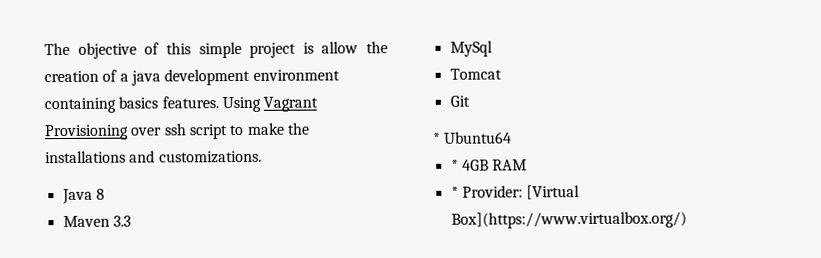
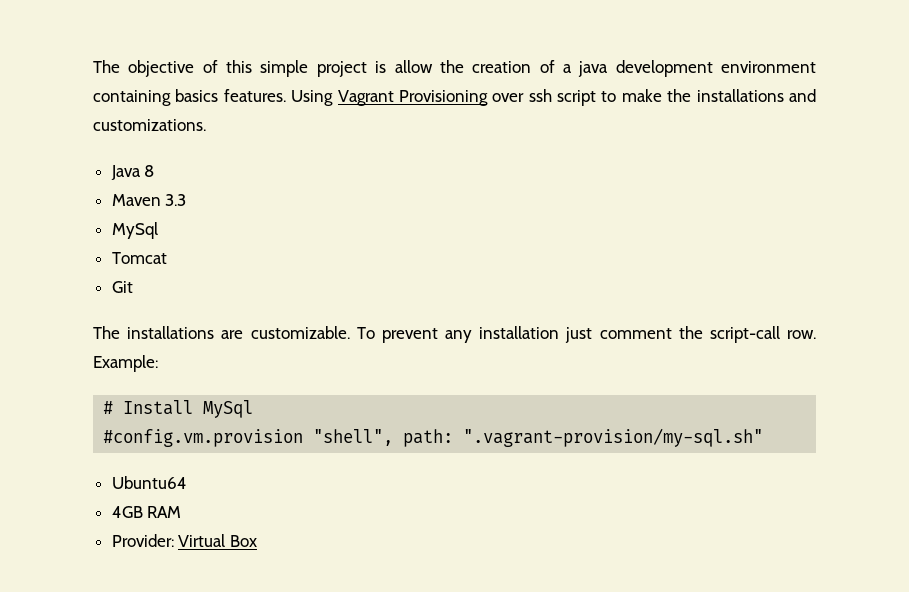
[433,132,441,144] * -> [93,326,816,343] [93,355,158,372] [103,400,254,418] [103,428,764,447] The installations are customizable. To prevent any installation just comment the script-call row. Example: // # Install MySql // #config.vm.provision "shell", path: ".vagrant-provision/my-sql.sh" //
[450,159,459,171] * -> (187, 482) none
[450,185,581,200] [450,211,687,229] * Provider: [Virtual Box](https://www.virtualbox.org/) -> [111,534,257,547] Provider: Virtual Box

